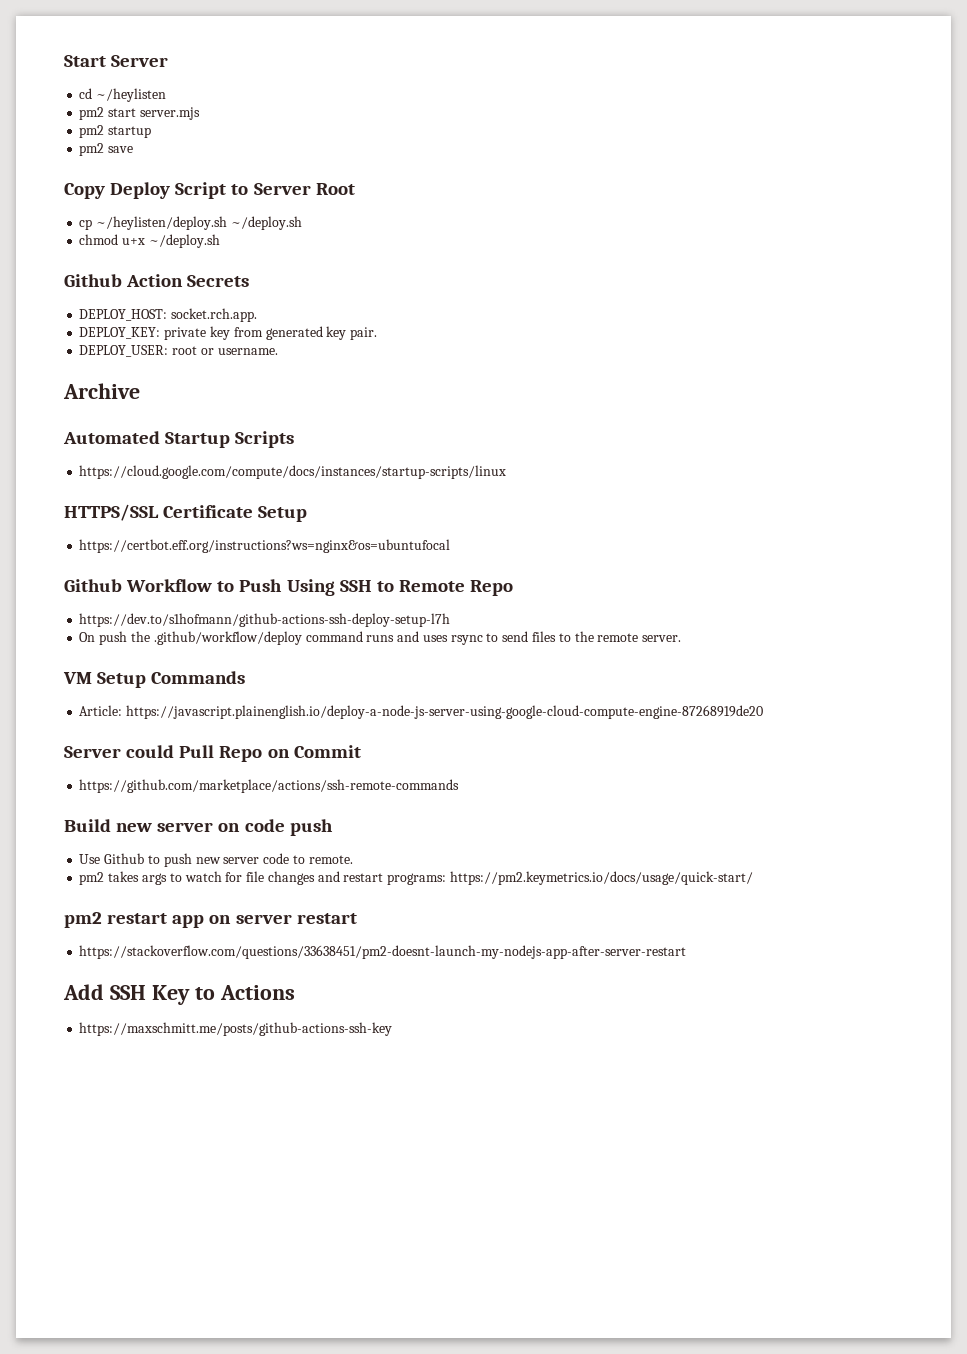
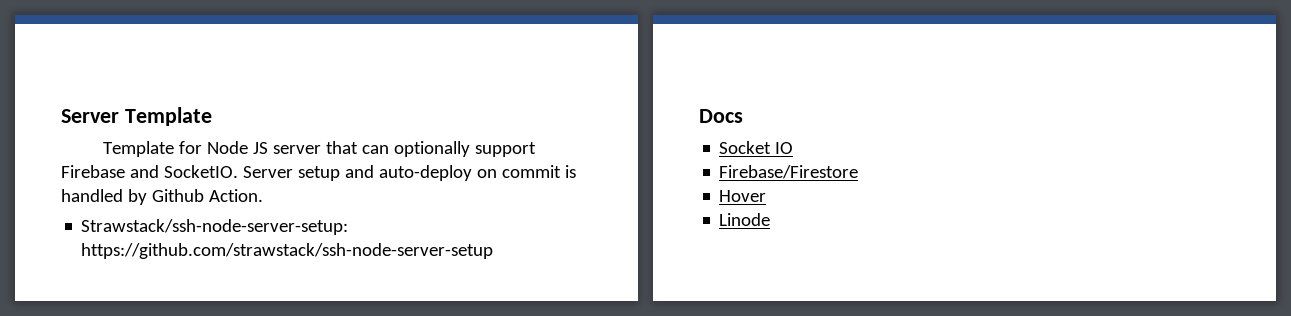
[64,55,169,67] [79,88,167,102] [79,107,200,120] [79,125,152,138] [79,143,134,156] [64,182,355,199] [79,216,302,230] [79,234,220,248] [64,274,250,287] [79,308,258,322] [79,326,378,340] [79,345,278,357] [63,383,140,399] [63,431,295,448] [79,465,507,479] [64,504,308,522] [79,539,451,553] [64,579,514,596] [79,613,451,627] [79,631,682,645] [63,671,246,688] [79,705,764,719] [64,745,361,762] [79,779,460,793] [64,819,333,836] [79,853,353,867] [79,871,753,885] [64,912,357,928] [79,945,687,959] [63,984,295,1005] [79,1022,393,1036] Start Server // cd ~/heylisten // pm2 start server.mjs // pm2 startup // pm2 save // Copy Deploy Script to Server Root // cp ~/heylisten/deploy.sh ~/deploy.sh // chmod u+x ~/deploy.sh // Github Action Secrets // DEPLOY_HOST: socket.rch.app. // DEPLOY_KEY: private key from generated key pair. // DEPLOY_USER: root or username. // Archive // Automated Startup Scripts // https://cloud.google.com/compute/docs/instances/startup-scripts/linux // HTTPS/SSL Certificate Setup // https://certbot.eff.org/instructions?ws=nginx&os=ubuntufocal // Github Workflow to Push Using SSH to Remote Repo // https://dev.to/s1hofmann/github-actions-ssh-deploy-setup-l7h // On push the .github/workflow/deploy command runs and uses rsync to send files to the remote server. // VM Setup Commands // Article: https://javascript.plainenglish.io/deploy-a-node-js-server-using-google-cloud-compute-engine-87268919de20 // Server could Pull Repo on Commit // https://github.com/marketplace/actions/ssh-remote-commands // Build new server on code push // Use Github to push new server code to remote. // pm2 takes args to watch for file changes and restart programs: https://pm2.keymetrics.io/docs/usage/quick-start/ // pm2 restart app on server restart // https://stackoverflow.com/questions/33638451/pm2-doesnt-launch-my-nodejs-app-after-server-restart // Add SSH Key to Actions // https://maxschmitt.me/posts/github-actions-ssh-key -> [61,107,212,126] [103,141,536,157] [61,165,576,181] [61,189,263,205] [81,219,349,235] [81,243,494,259] [699,109,743,123] [719,141,794,154] [719,165,859,179] [719,190,767,202] [719,213,771,226] Server Template // Template for Node JS server that can optionally support Firebase and SocketIO. Server setup and auto-deploy on commit is handled by Github Action. // Strawstack/ssh-node-server-setup: https://github.com/strawstack/ssh-node-server-setup // Docs // Socket IO // Firebase/Firestore // Hover // Linode

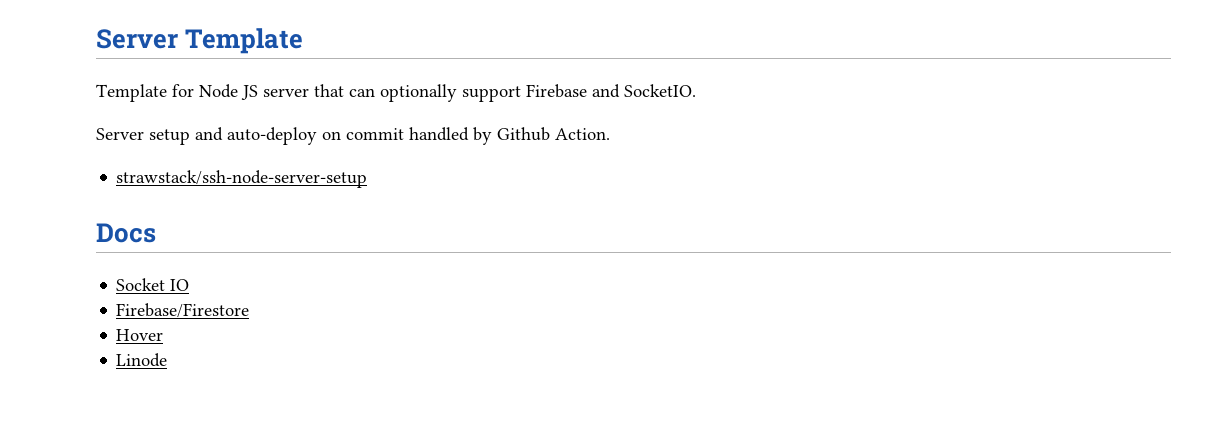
(238, 171) none -> (696, 90) //
[564,165,576,178] is -> (404, 134) none
[81,219,349,235] [81,243,494,259] Strawstack/ssh-node-server-setup: https://github.com/strawstack/ssh-node-server-setup -> [116,170,368,188] strawstack/ssh-node-server-setup

